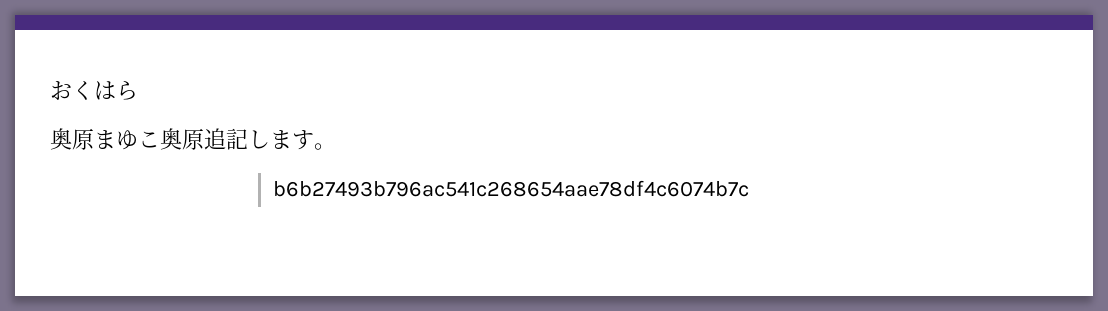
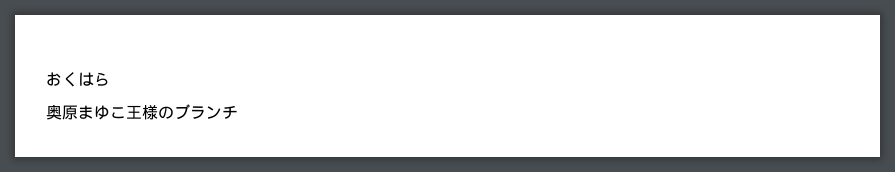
[160,128,336,150] [273,180,750,197] 奥原追記します。 // b6b27493b796ac541c268654aae78df4c6074b7c -> [126,104,238,120] 王様のブランチ

